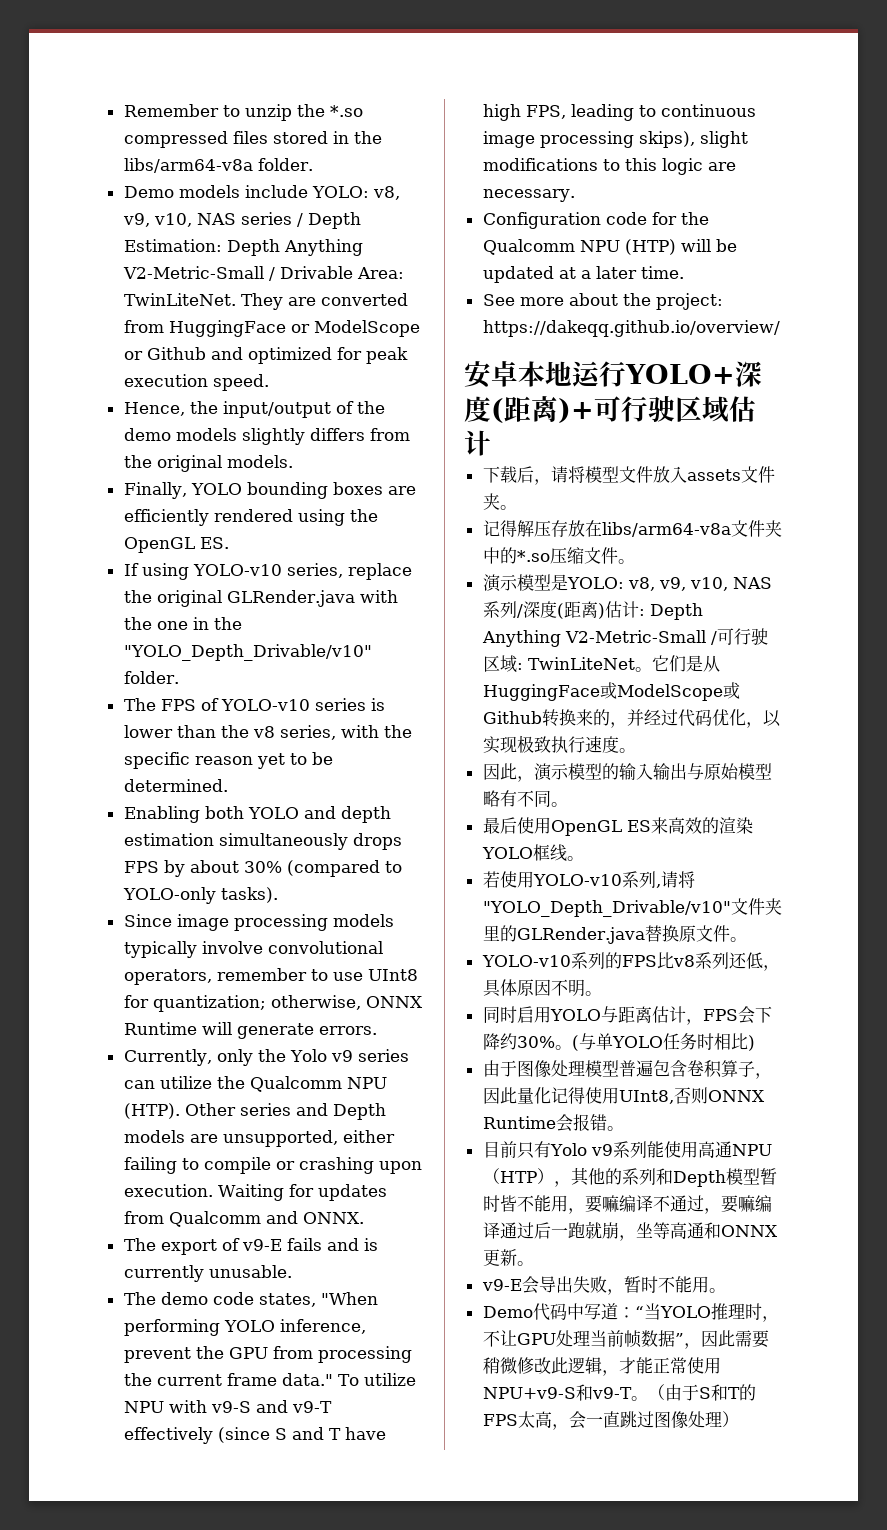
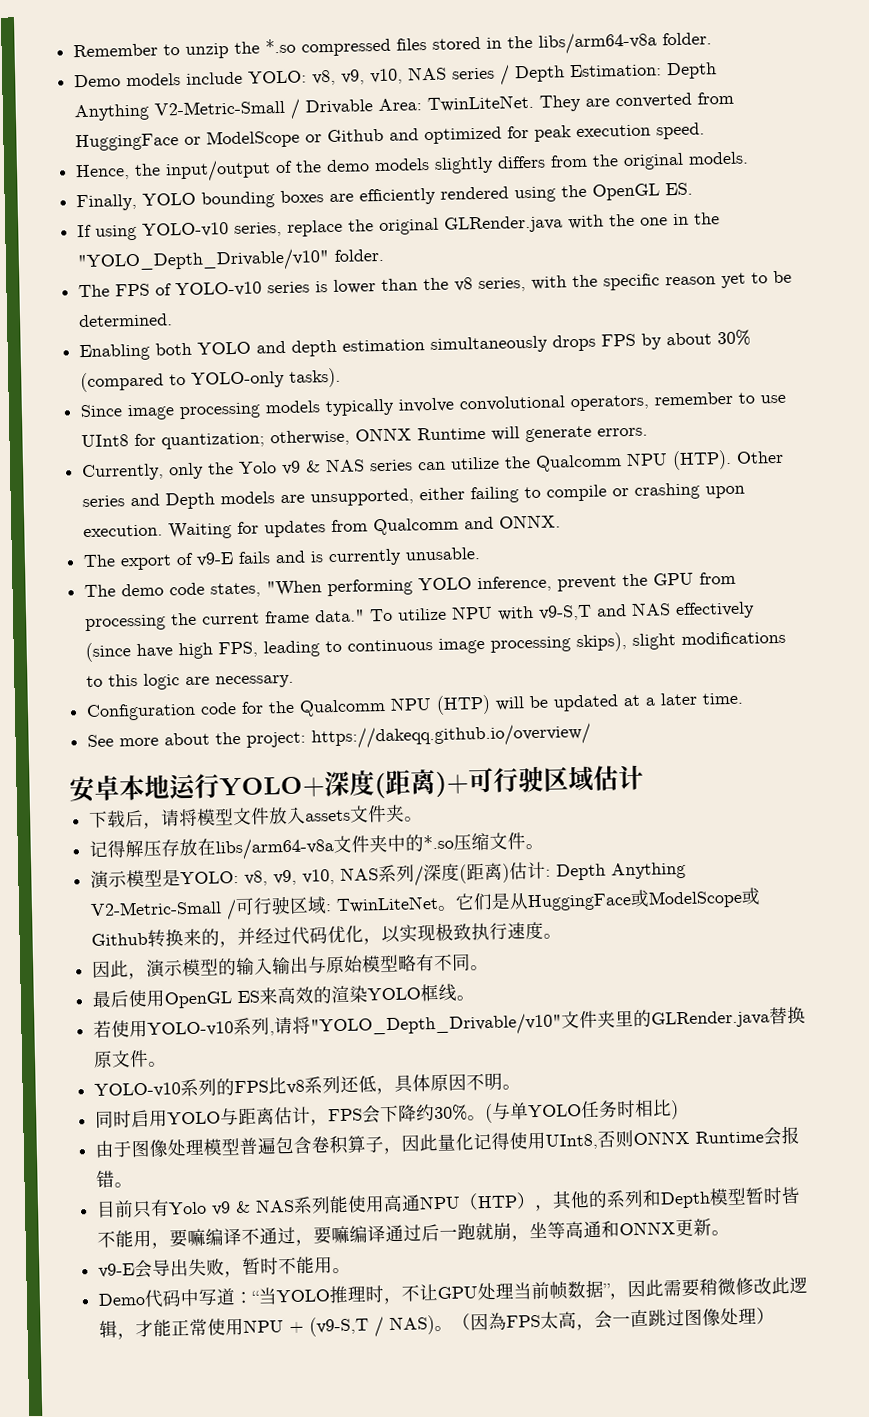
(353, 1056) none -> [305,458,366,473] & NAS
[210,1400,332,1413] [123,1427,341,1444] v9-S and v9-T effectively (since S and T -> [538,601,756,621] [85,642,132,663] v9-S,T and NAS effectively (since
(613, 1150) none -> [235,1198,296,1214] & NAS
[482,1384,756,1401] NPU+v9-S和v9-T。（由于S和T的 -> [243,1312,508,1338] NPU + (v9-S,T / NAS)。（因為

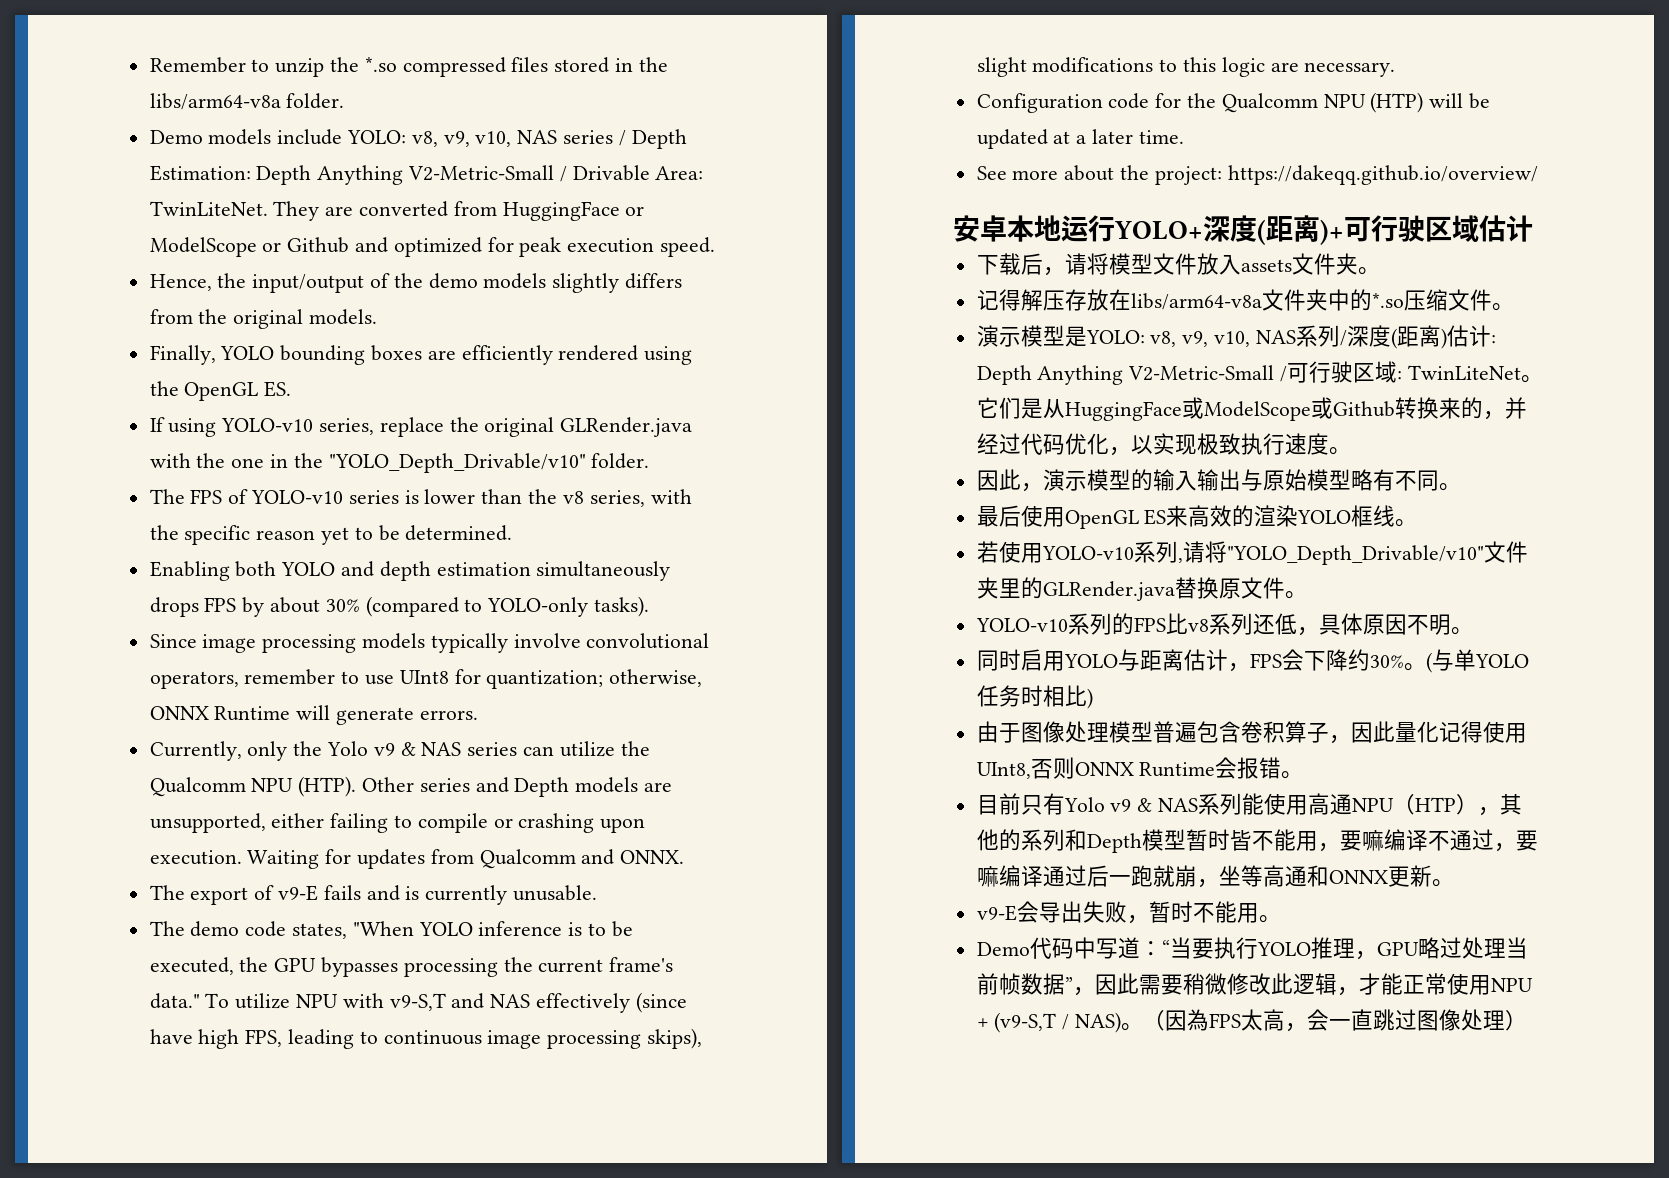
[327,575,618,597] performing YOLO inference, prevent -> [418,921,633,937] [149,957,234,975] YOLO inference is to be executed,
[699,571,737,585] from -> [321,957,399,977] bypasses
[264,610,311,624] frame -> [609,957,674,972] frame's
(279, 1296) none -> [1191,937,1258,959] 要执行
[365,1284,479,1305] 时，不让GPU -> [1354,937,1462,960] ，GPU略过

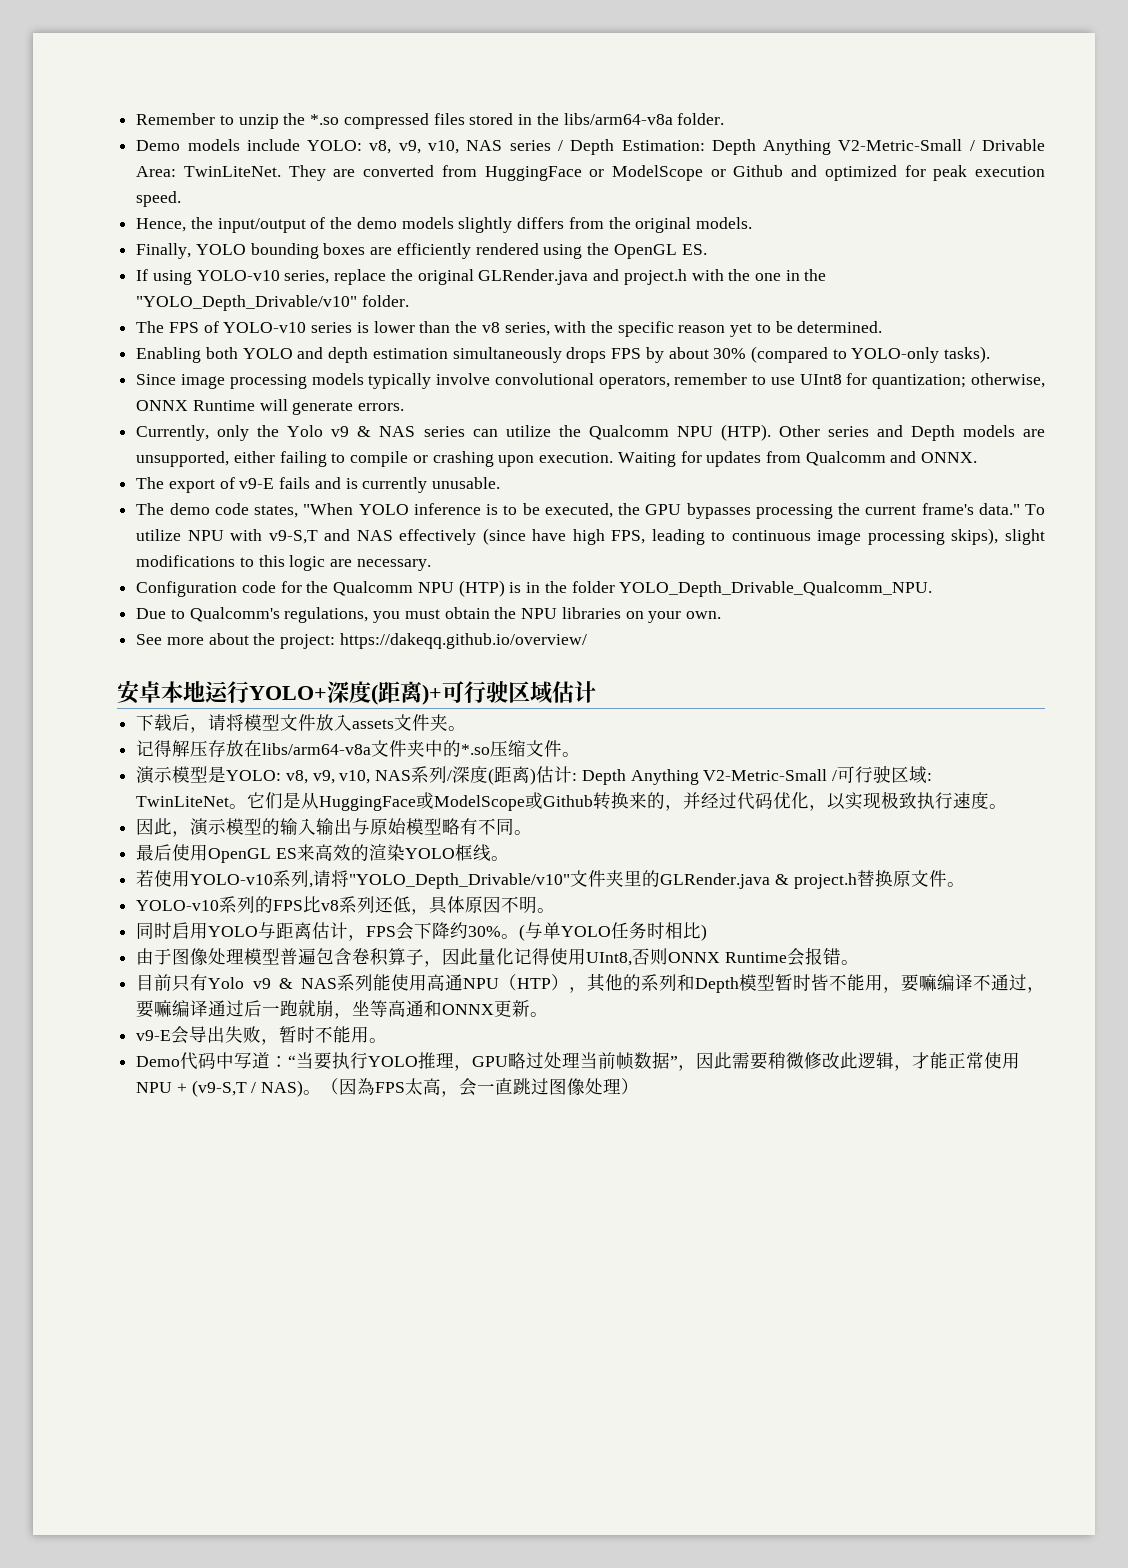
(693, 427) none -> [593,269,687,285] and project.h
[1429,93,1491,109] [976,129,1184,149] will be updated at a later time. -> [509,581,933,597] [136,607,721,623] is in the folder YOLO_Depth_Drivable_Qualcomm_NPU. // Due to Qualcomm's regulations, you must obtain the NPU libraries on your own.
(1175, 591) none -> [774,873,857,889] & project.h

